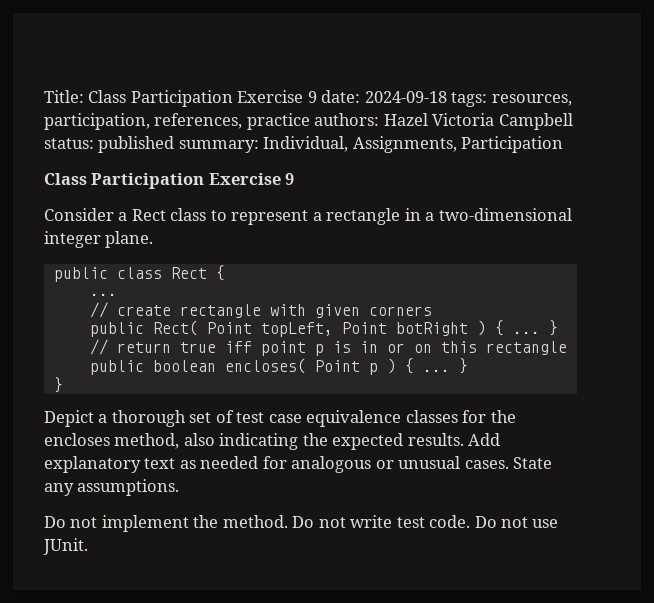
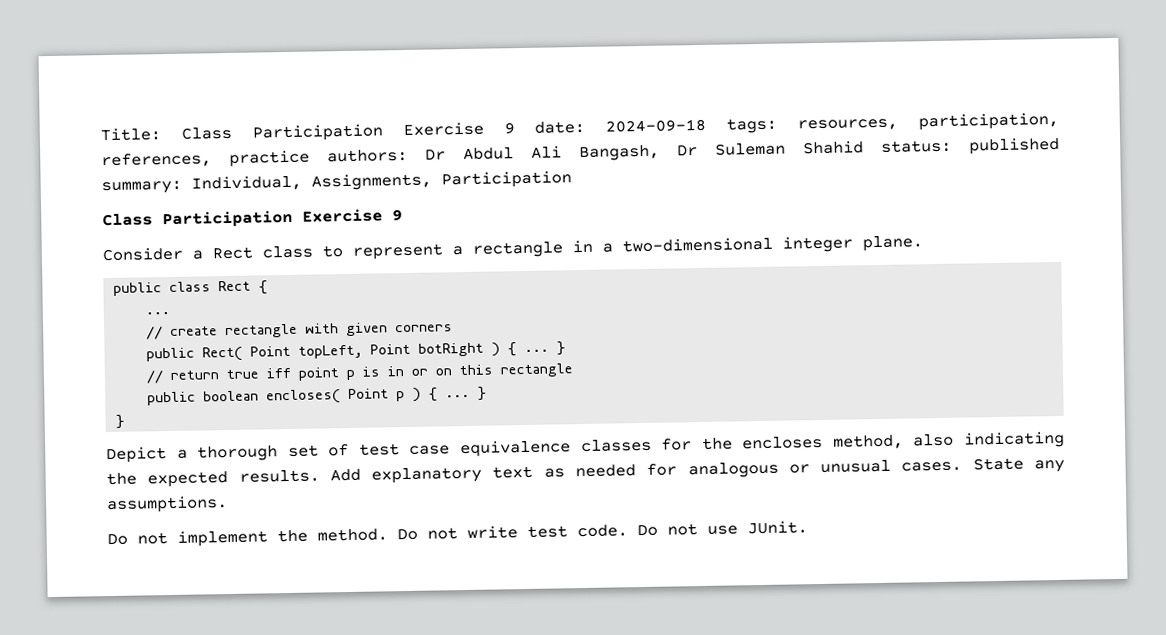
[383,113,573,130] Hazel Victoria Campbell -> [425,140,864,162] Dr Abdul Ali Bangash, Dr Suleman Shahid

